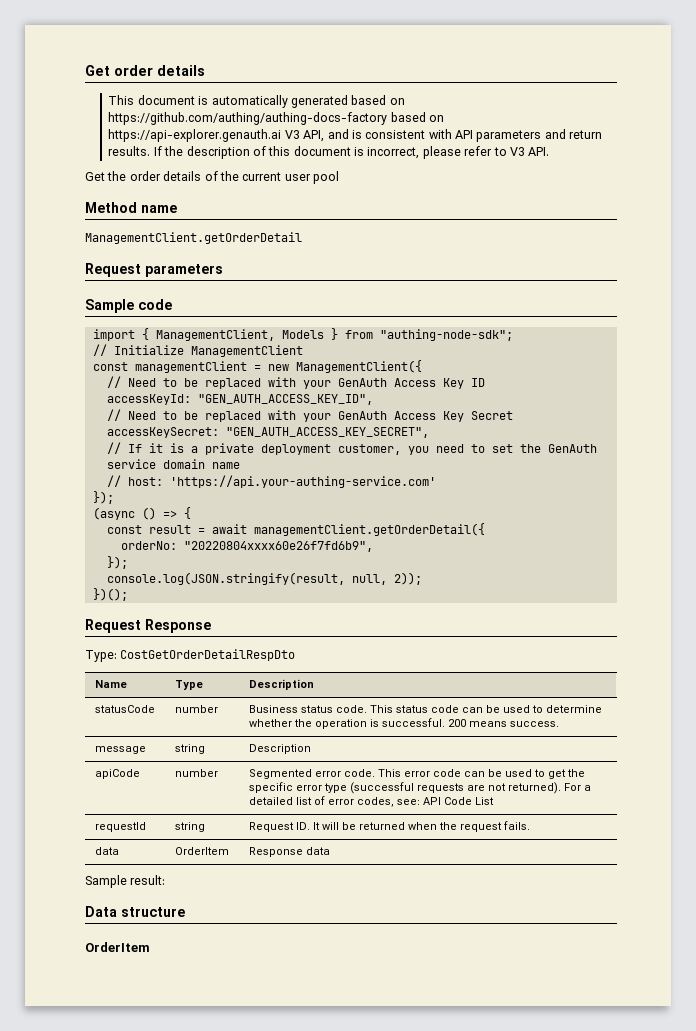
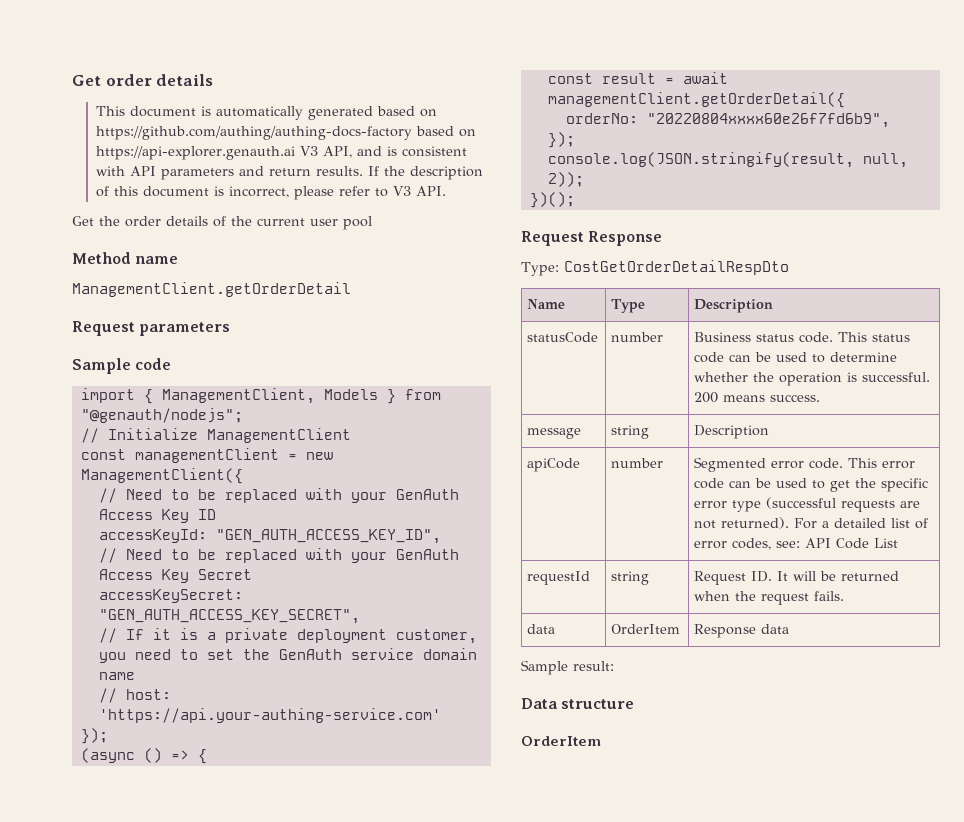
[379,329,513,341] "authing-node-sdk"; -> [80,408,243,423] "@genauth/nodejs";

